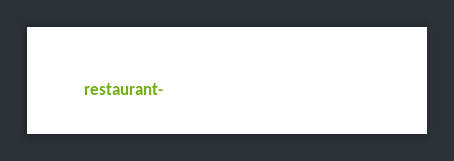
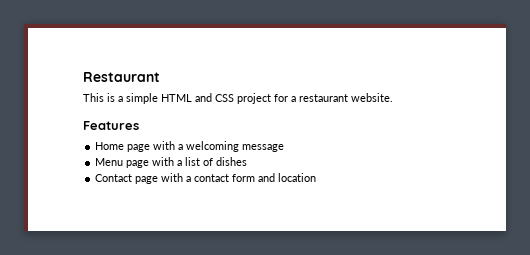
[84,83,163,95] restaurant- -> [83,72,160,82] [83,93,393,104] [83,121,139,130] [95,141,285,152] [95,157,248,168] [95,173,317,184] Restaurant // This is a simple HTML and CSS project for a restaurant website. // Features // Home page with a welcoming message // Menu page with a list of dishes // Contact page with a contact form and location

